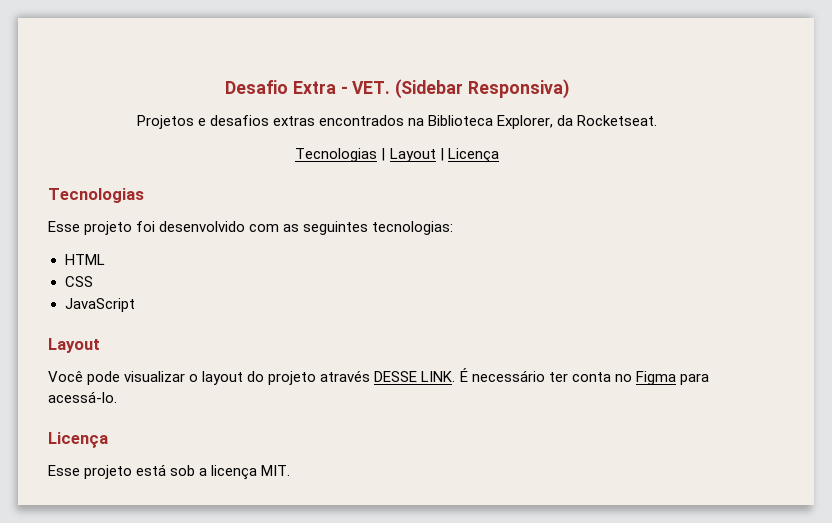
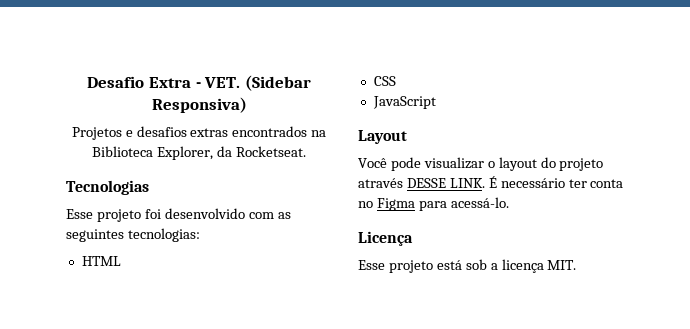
[295,148,499,163] // Tecnologias | Layout | Licença -> (306, 151) none

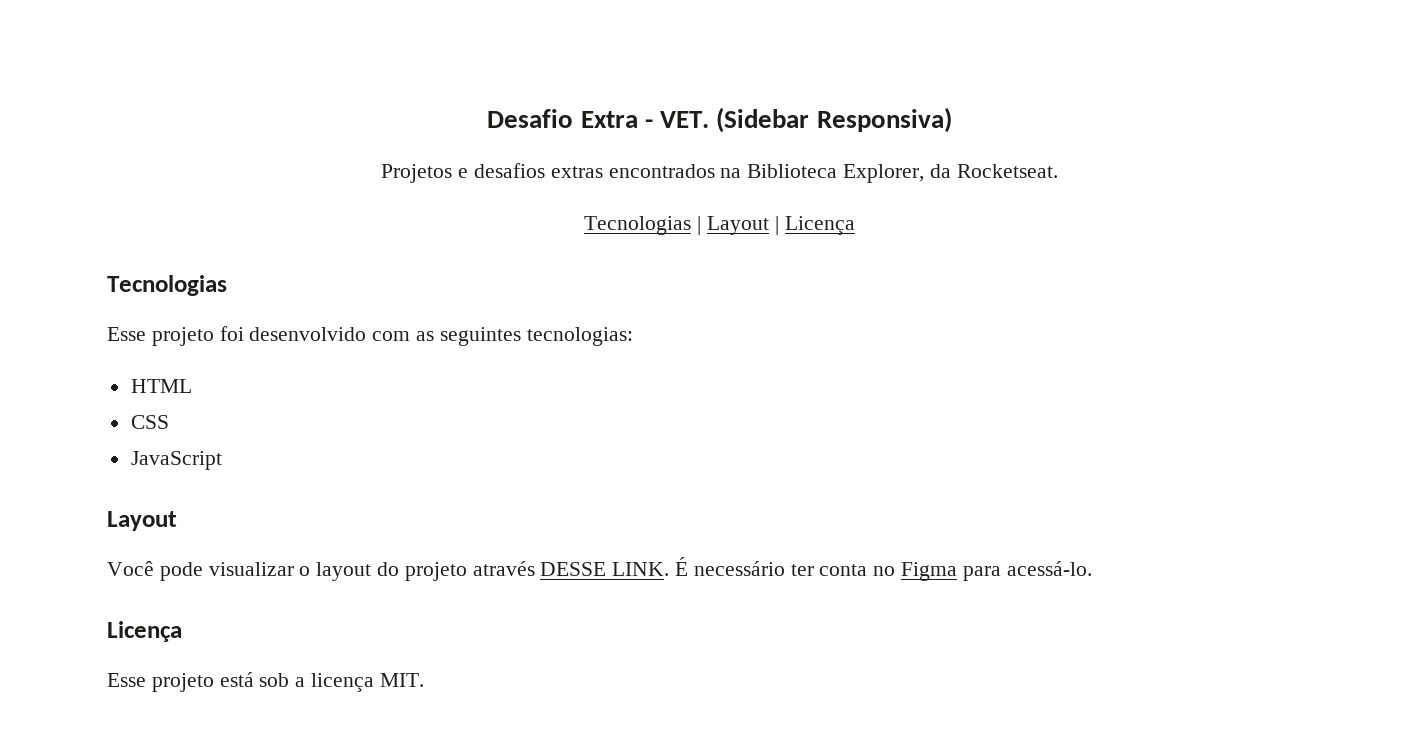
(306, 151) none -> [584,216,855,235] // Tecnologias | Layout | Licença

